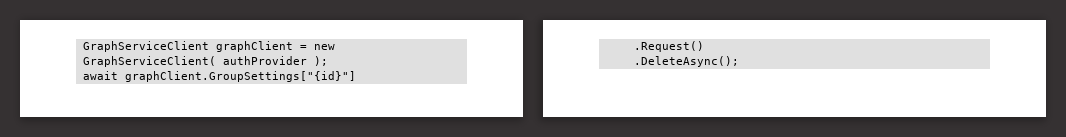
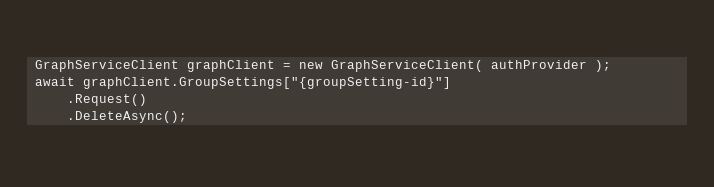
[125,71,357,82] graphClient.GroupSettings["{id}"] -> [82,77,451,89] graphClient.GroupSettings["{groupSetting-id}"]

